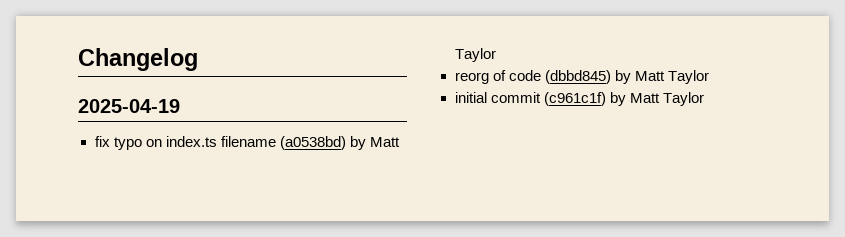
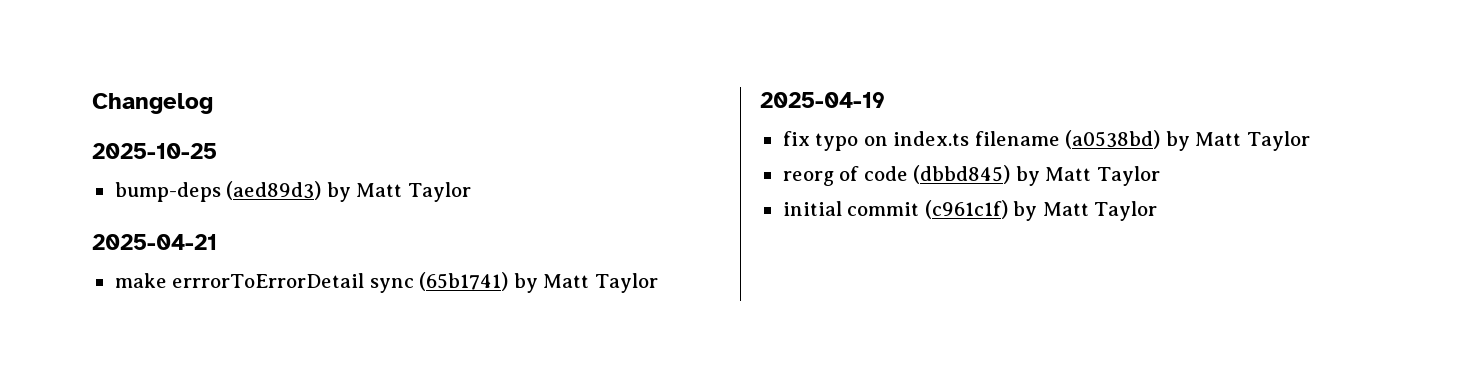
(198, 59) none -> [92,143,217,159] [114,181,471,202] [92,234,217,250] [114,272,658,293] // 2025-10-25 // bump-deps (aed89d3) by Matt Taylor // 2025-04-21 // make errrorToErrorDetail sync (65b1741) by Matt Taylor

